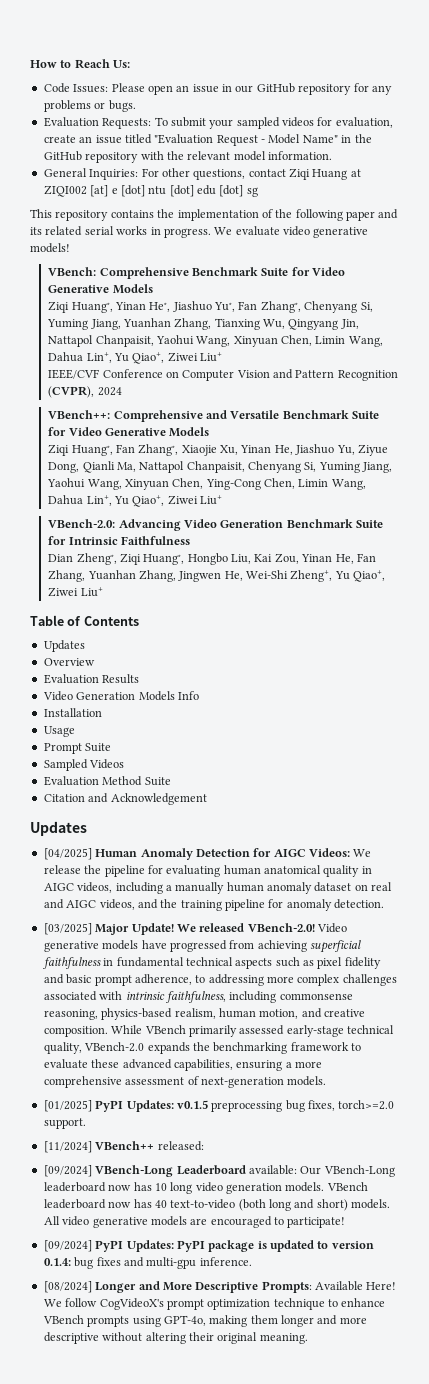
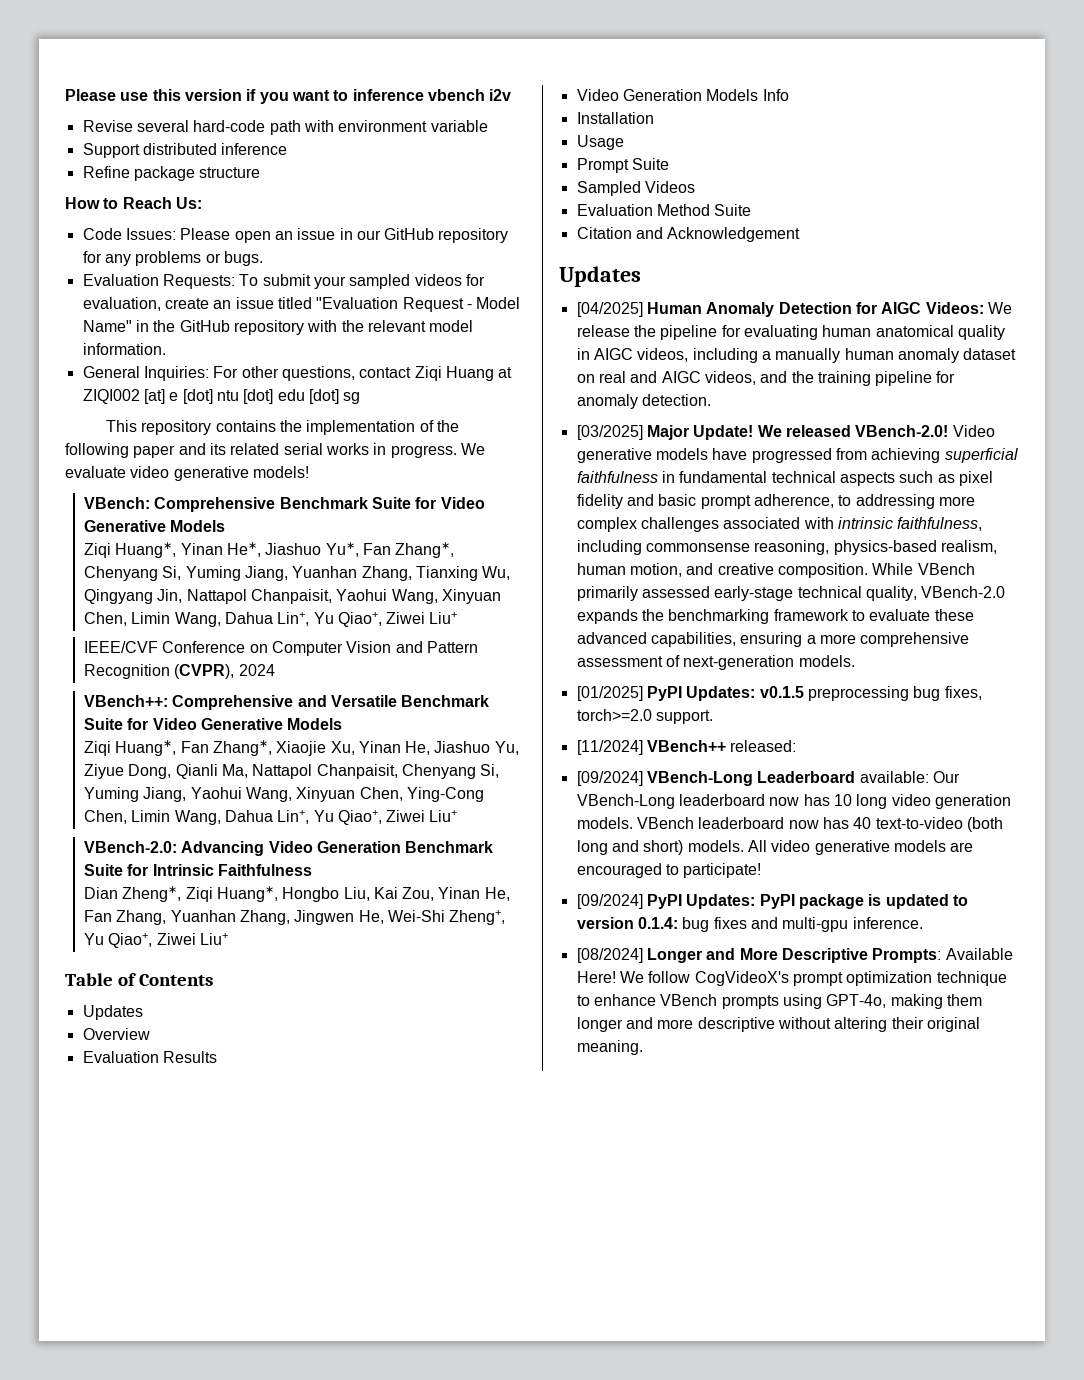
(30, 64) none -> [65,89,512,104] [82,120,488,135] [82,143,288,158] [82,166,261,181] Please use this version if you want to inference vbench i2v // Revise several hard-code path with environment variable // Support distributed inference // Refine package structure //

